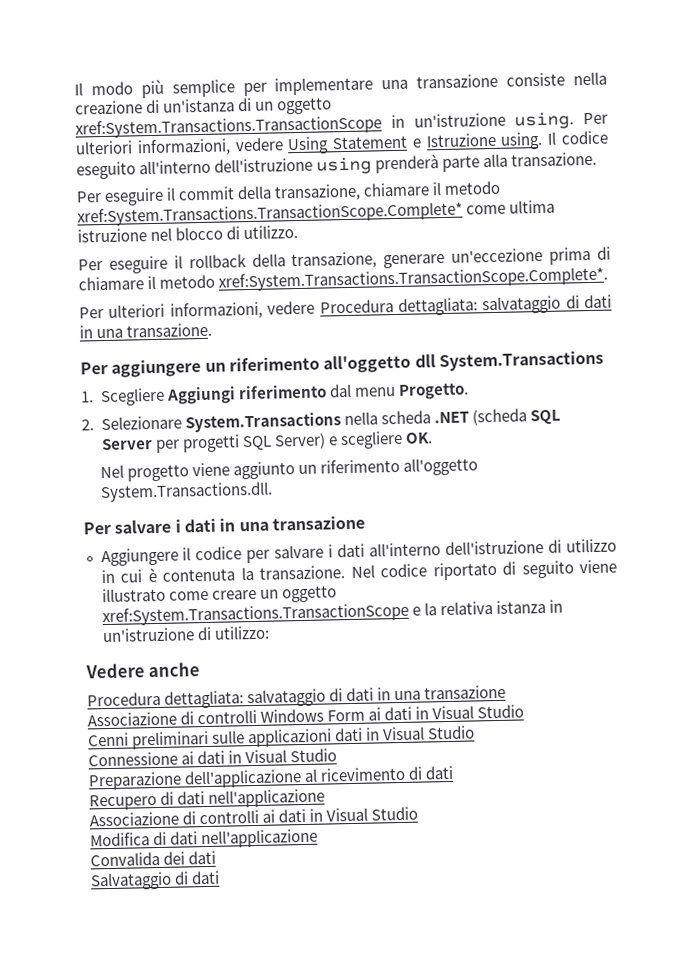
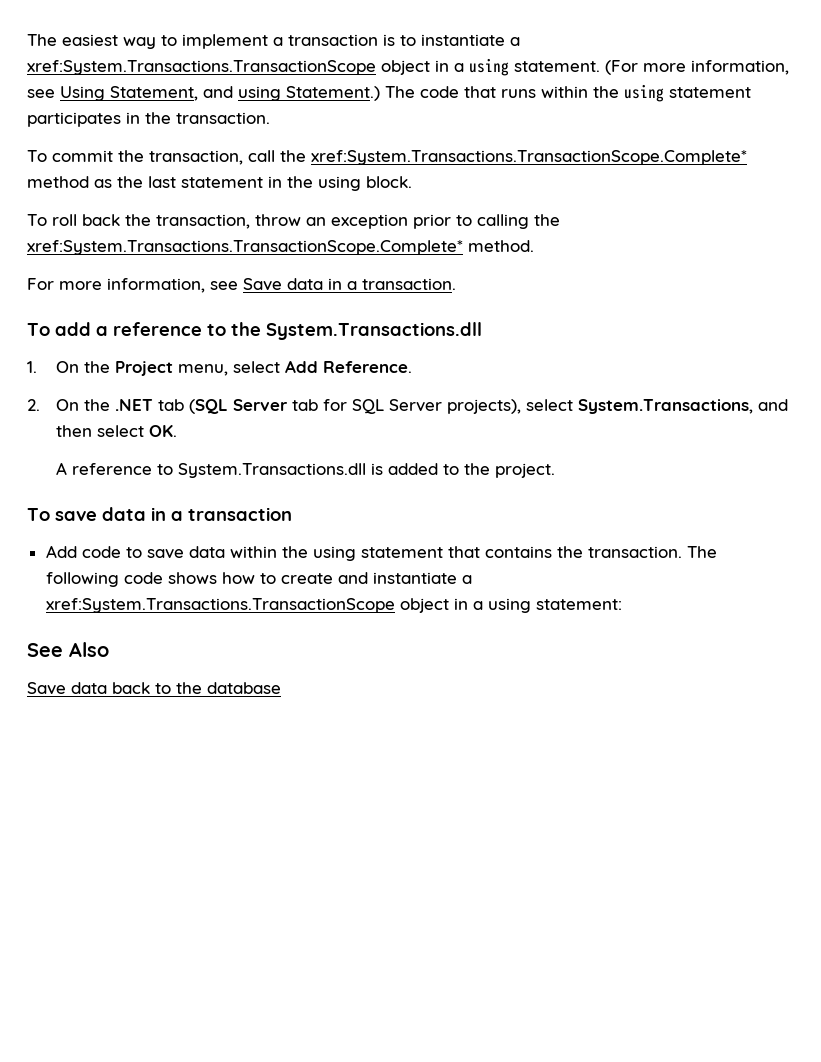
[74,71,608,99] [75,97,333,115] [75,111,608,139] [75,130,608,157] [76,151,598,180] [76,180,502,206] [77,199,556,227] [77,224,299,243] [78,246,612,274] [78,266,609,292] [79,294,612,320] [79,322,213,339] [80,350,604,378] [80,382,469,407] [81,408,561,433] [100,430,433,453] [99,457,478,482] [99,481,273,503] [83,515,365,535] [100,538,617,567] [100,559,617,584] [101,585,337,603] [101,599,563,627] [101,625,270,643] [85,662,201,679] [87,684,507,709] [87,704,525,727] [88,725,476,750] [88,748,338,767] [88,765,455,791] [89,788,326,811] [89,806,419,827] [90,828,319,849] [90,850,217,867] [90,870,221,891] Il modo più semplice per implementare una transazione consiste nella creazione di un'istanza di un oggetto xref:System.Transactions.TransactionScope in un'istruzione using. Per ulteriori informazioni, vedere Using Statement e Istruzione using. Il codice eseguito all'interno dell'istruzione using prenderà parte alla transazione. // Per eseguire il commit della transazione, chiamare il metodo xref:System.Transactions.TransactionScope.Complete* come ultima istruzione nel blocco di utilizzo. // Per eseguire il rollback della transazione, generare un'eccezione prima di chiamare il metodo xref:System.Transactions.TransactionScope.Complete*. // Per ulteriori informazioni, vedere Procedura dettagliata: salvataggio di dati in una transazione. // Per aggiungere un riferimento all'oggetto dll System.Transactions // 1. Scegliere Aggiungi riferimento dal menu Progetto. // 2. Selezionare System.Transactions nella scheda .NET (scheda SQL Server per progetti SQL Server) e scegliere OK. // Nel progetto viene aggiunto un riferimento all'oggetto System.Transactions.dll. // Per salvare i dati in una transazione // Aggiungere il codice per salvare i dati all'interno dell'istruzione di utilizzo in cui è contenuta la transazione. Nel codice riportato di seguito viene illustrato come creare un oggetto xref:System.Transactions.TransactionScope e la relativa istanza in un'istruzione di utilizzo: // Vedere anche // Procedura dettagliata: salvataggio di dati in una transazione // Associazione di controlli Windows Form ai dati in Visual Studio // Cenni preliminari sulle applicazioni dati in Visual Studio // Connessione ai dati in Visual Studio // Preparazione dell'applicazione al ricevimento di dati // Recupero di dati nell'applicazione // Associazione di controlli ai dati in Visual Studio // Modifica di dati nell'applicazione // Convalida dei dati // Salvataggio di dati -> [27,34,520,49] [27,58,789,76] [27,84,751,102] [27,112,270,127] [27,150,747,165] [27,176,412,191] [27,214,560,229] [27,240,534,255] [27,278,456,293] [27,322,482,340] [27,360,413,376] [27,399,789,414] [56,425,178,437] [56,462,556,478] [27,507,292,521] [45,545,717,561] [45,572,472,587] [45,598,622,613] [27,642,109,657] [27,682,281,695] The easiest way to implement a transaction is to instantiate a xref:System.Transactions.TransactionScope object in a using statement. (For more information, see Using Statement, and using Statement.) The code that runs within the using statement participates in the transaction. // To commit the transaction, call the xref:System.Transactions.TransactionScope.Complete* method as the last statement in the using block. // To roll back the transaction, throw an exception prior to calling the xref:System.Transactions.TransactionScope.Complete* method. // For more information, see Save data in a transaction. // To add a reference to the System.Transactions.dll // 1. On the Project menu, select Add Reference. // 2. On the .NET tab (SQL Server tab for SQL Server projects), select System.Transactions, and then select OK. // A reference to System.Transactions.dll is added to the project. // To save data in a transaction // Add code to save data within the using statement that contains the transaction. The following code shows how to create and instantiate a xref:System.Transactions.TransactionScope object in a using statement: // See Also // Save data back to the database

